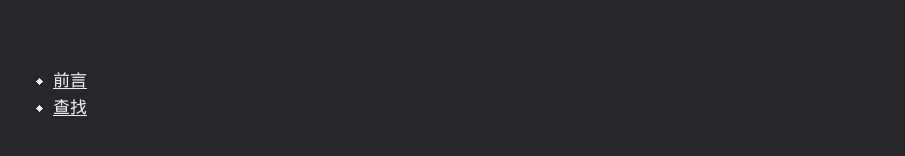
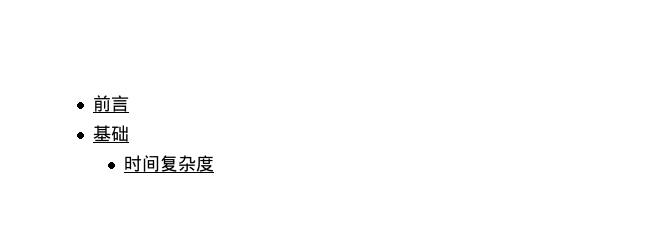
[52,99,87,115] 查找 -> [92,125,129,142] [124,155,215,172] 基础 // 时间复杂度

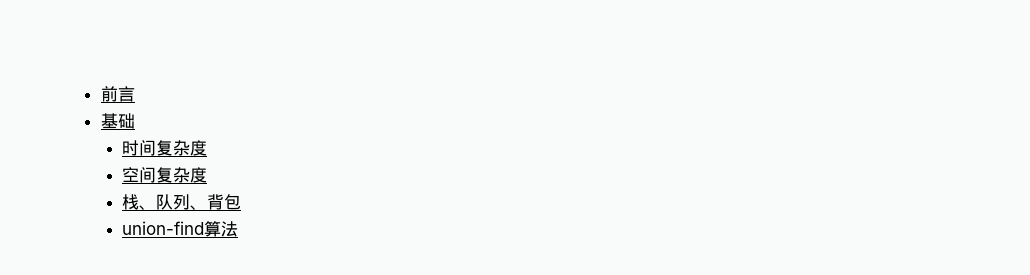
(215, 163) none -> [122,167,208,183] [122,194,242,210] [122,221,239,237] // 空间复杂度 // 栈、队列、背包 // union-find算法

